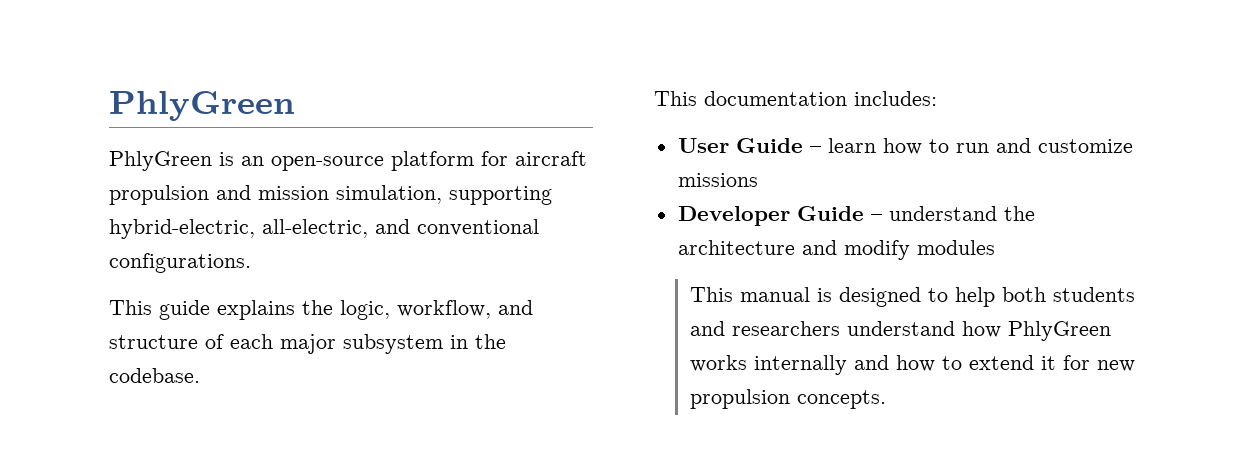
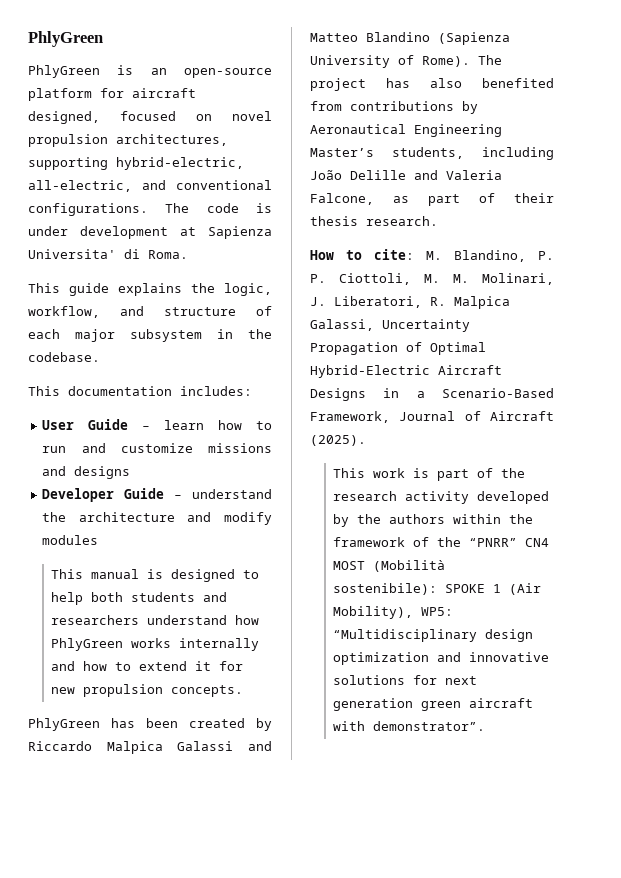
[109,185,442,205] propulsion and mission simulation, -> [28,111,272,124] [28,134,228,147] designed, focused on novel propulsion architectures,
(251, 263) none -> [165,203,272,213] [28,226,272,239] [28,249,188,259] The code is under development at Sapienza Universita' di Roma.
(758, 180) none -> [42,466,131,479] and designs
(886, 399) none -> [28,718,272,731] [28,741,272,754] [310,32,510,45] [310,55,502,68] [310,78,554,91] [310,101,478,114] [310,124,502,137] [310,147,554,160] [310,170,502,180] [310,193,554,206] [310,216,438,226] [310,249,554,262] [310,273,554,285] [310,296,510,309] [310,319,470,332] [310,342,486,355] [310,365,502,378] [310,388,554,401] [310,411,554,423] [310,435,366,446] [333,468,526,481] [333,491,550,504] [333,514,534,527] [333,537,550,547] [333,560,446,572] [333,583,542,595] [333,606,454,619] [333,629,534,642] [333,652,550,665] [333,675,478,685] [333,698,534,711] [333,721,486,731] // PhlyGreen has been created by Riccardo Malpica Galassi and Matteo Blandino (Sapienza University of Rome). The project has also benefited from contributions by Aeronautical Engineering Master’s students, including João Delille and Valeria Falcone, as part of their thesis research. // How to cite: M. Blandino, P. P. Ciottoli, M. M. Molinari, J. Liberatori, R. Malpica Galassi, Uncertainty Propagation of Optimal Hybrid-Electric Aircraft Designs in a Scenario-Based Framework, Journal of Aircraft (2025). // This work is part of the research activity developed by the authors within the framework of the “PNRR” CN4 MOST (Mobilità sostenibile): SPOKE 1 (Air Mobility), WP5: “Multidisciplinary design optimization and innovative solutions for next generation green aircraft with demonstrator”.

